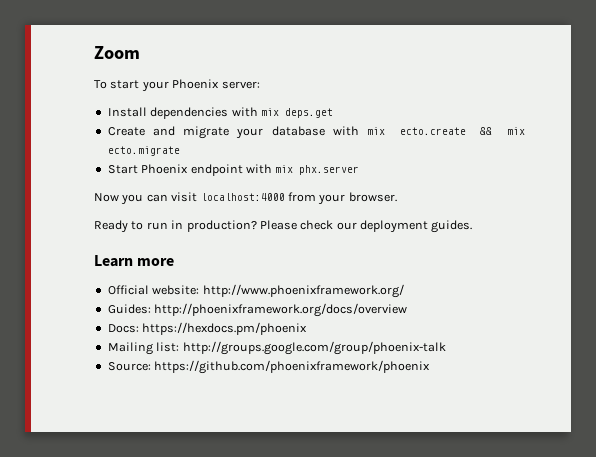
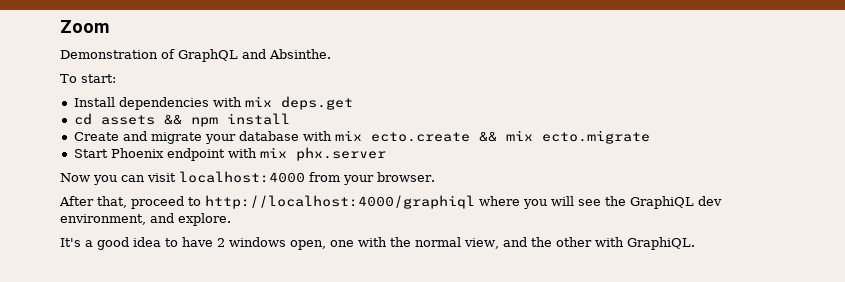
[94,79,260,92] To start your Phoenix server: -> [60,49,331,62] [60,74,116,83] Demonstration of GraphQL and Absinthe. // To start:
(333, 113) none -> [73,113,290,127] // cd assets && npm install
[94,220,473,233] [94,255,175,267] [107,284,404,298] [107,303,408,317] [107,322,308,335] [107,341,446,355] [107,360,431,374] Ready to run in production? Please check our deployment guides. // Learn more // Official website: http://www.phoenixframework.org/ // Guides: http://phoenixframework.org/docs/overview // Docs: https://hexdocs.pm/phoenix // Mailing list: http://groups.google.com/group/phoenix-talk // Source: https://github.com/phoenixframework/phoenix -> [59,195,722,209] [60,213,231,226] [60,237,695,250] After that, proceed to http://localhost:4000/graphiql where you will see the GraphiQL dev environment, and explore. // It's a good idea to have 2 windows open, one with the normal view, and the other with GraphiQL.

